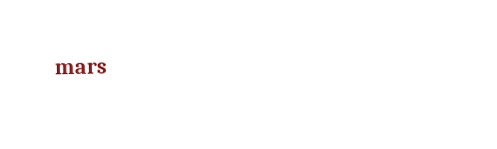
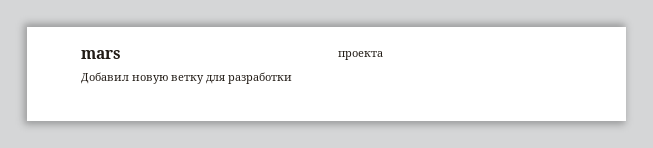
(107, 68) none -> [81,72,292,84] [338,51,383,60] // Добавил новую ветку для разработки проекта

